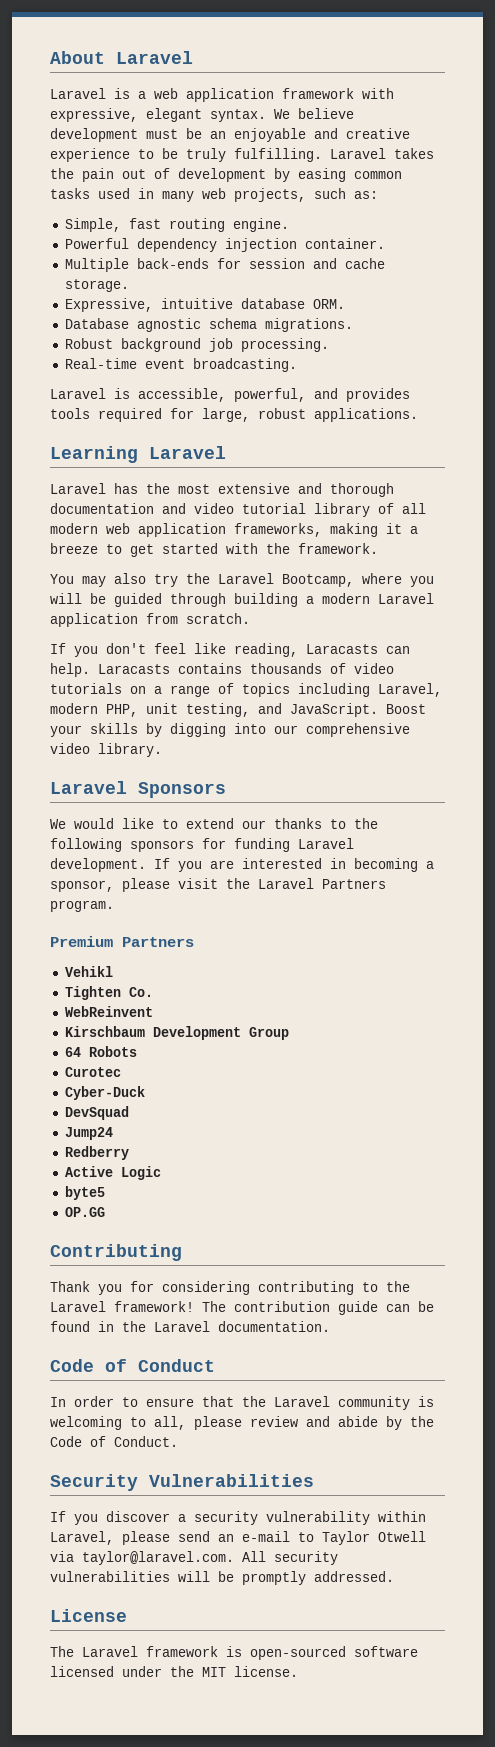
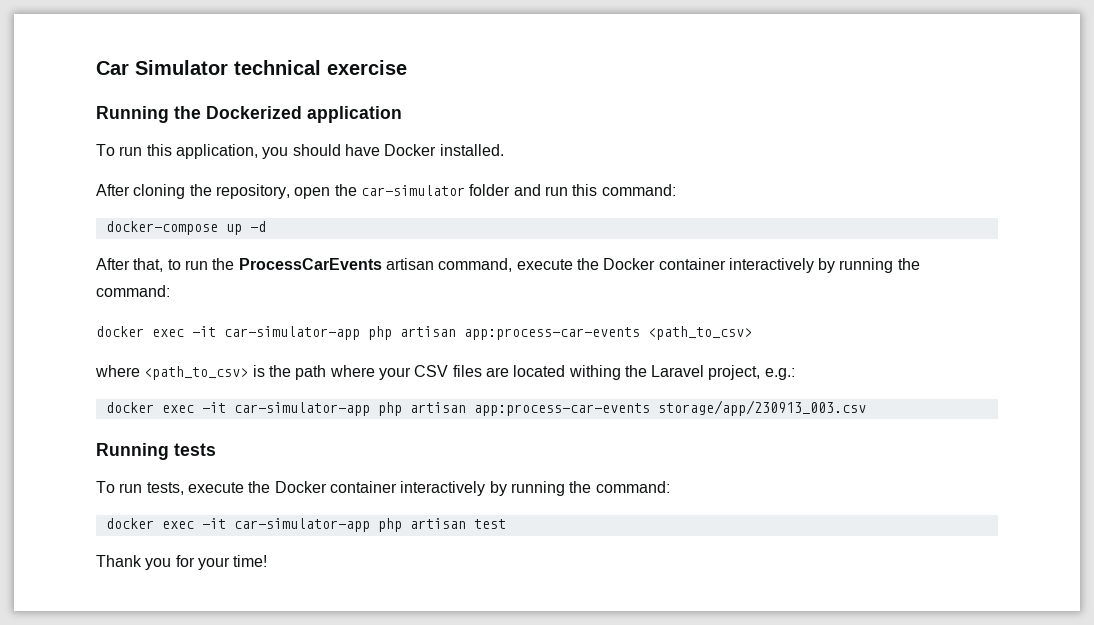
[50,51,193,64] [50,88,394,102] [50,108,354,122] [50,128,410,142] [50,148,434,162] [50,168,402,182] [50,188,378,202] [64,218,289,232] [64,238,385,252] [64,258,385,272] [64,279,129,292] [64,298,345,312] [64,318,353,332] [64,338,329,352] [64,358,297,372] [50,388,410,402] [50,408,418,422] [50,446,226,463] [50,483,394,497] [50,503,426,517] [50,523,418,537] [50,543,378,557] [50,573,434,587] [50,593,434,607] [50,613,250,627] [50,643,410,657] [50,663,394,677] [50,683,442,697] [50,703,426,717] [50,723,410,737] [50,743,162,757] [50,781,226,798] [50,818,378,829] [50,838,354,852] [50,858,434,872] [50,878,386,892] [50,900,114,912] [50,936,194,947] [64,966,113,977] [64,986,153,1000] [64,1006,153,1017] [64,1026,289,1040] [64,1046,137,1057] [64,1067,121,1077] [64,1086,145,1100] [64,1106,129,1120] [64,1127,113,1140] [64,1146,129,1160] [64,1166,161,1180] [64,1186,105,1200] [64,1207,105,1217] [50,1244,182,1261] [50,1281,410,1295] [50,1301,434,1315] [50,1321,330,1332] [50,1359,215,1372] [50,1396,434,1410] [50,1416,434,1430] [50,1436,178,1447] [50,1474,314,1491] [50,1511,426,1525] [50,1531,426,1545] [50,1551,338,1565] [50,1571,394,1585] [50,1609,127,1622] [50,1646,418,1660] [50,1666,298,1677] About Laravel // Laravel is a web application framework with expressive, elegant syntax. We believe development must be an enjoyable and creative experience to be truly fulfilling. Laravel takes the pain out of development by easing common tasks used in many web projects, such as: // Simple, fast routing engine. // Powerful dependency injection container. // Multiple back-ends for session and cache storage. // Expressive, intuitive database ORM. // Database agnostic schema migrations. // Robust background job processing. // Real-time event broadcasting. // Laravel is accessible, powerful, and provides tools required for large, robust applications. // Learning Laravel // Laravel has the most extensive and thorough documentation and video tutorial library of all modern web application frameworks, making it a breeze to get started with the framework. // You may also try the Laravel Bootcamp, where you will be guided through building a modern Laravel application from scratch. // If you don't feel like reading, Laracasts can help. Laracasts contains thousands of video tutorials on a range of topics including Laravel, modern PHP, unit testing, and JavaScript. Boost your skills by digging into our comprehensive video library. // Laravel Sponsors // We would like to extend our thanks to the following sponsors for funding Laravel development. If you are interested in becoming a sponsor, please visit the Laravel Partners program. // Premium Partners // Vehikl // Tighten Co. // WebReinvent // Kirschbaum Development Group // 64 Robots // Curotec // Cyber-Duck // DevSquad // Jump24 // Redberry // Active Logic // byte5 // OP.GG // Contributing // Thank you for considering contributing to the Laravel framework! The contribution guide can be found in the Laravel documentation. // Code of Conduct // In order to ensure that the Laravel community is welcoming to all, please review and abide by the Code of Conduct. // Security Vulnerabilities // If you discover a security vulnerability within Laravel, please send an e-mail to Taylor Otwell via taylor@laravel.com. All security vulnerabilities will be promptly addressed. // License // The Laravel framework is open-sourced software licensed under the MIT license. -> [96,60,407,75] [96,106,402,123] [96,144,504,159] [96,184,676,199] [105,221,266,235] [96,258,920,273] [96,285,170,297] [96,326,752,340] [95,365,795,380] [105,400,866,416] [96,443,216,460] [96,481,670,496] [105,518,506,532] [96,555,268,570] Car Simulator technical exercise // Running the Dockerized application // To run this application, you should have Docker installed. // After cloning the repository, open the car-simulator folder and run this command: // docker-compose up -d // After that, to run the ProcessCarEvents artisan command, execute the Docker container interactively by running the command: // docker exec -it car-simulator-app php artisan app:process-car-events <path_to_csv> // where <path_to_csv> is the path where your CSV files are located withing the Laravel project, e.g.: // docker exec -it car-simulator-app php artisan app:process-car-events storage/app/230913_003.csv // Running tests // To run tests, execute the Docker container interactively by running the command: // docker exec -it car-simulator-app php artisan test // Thank you for your time!

